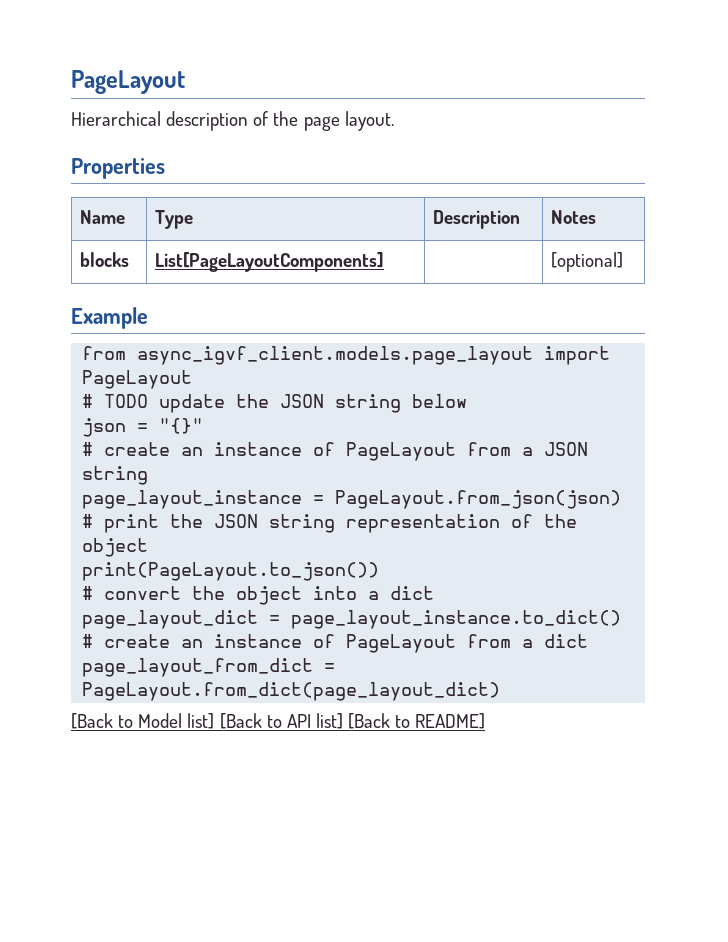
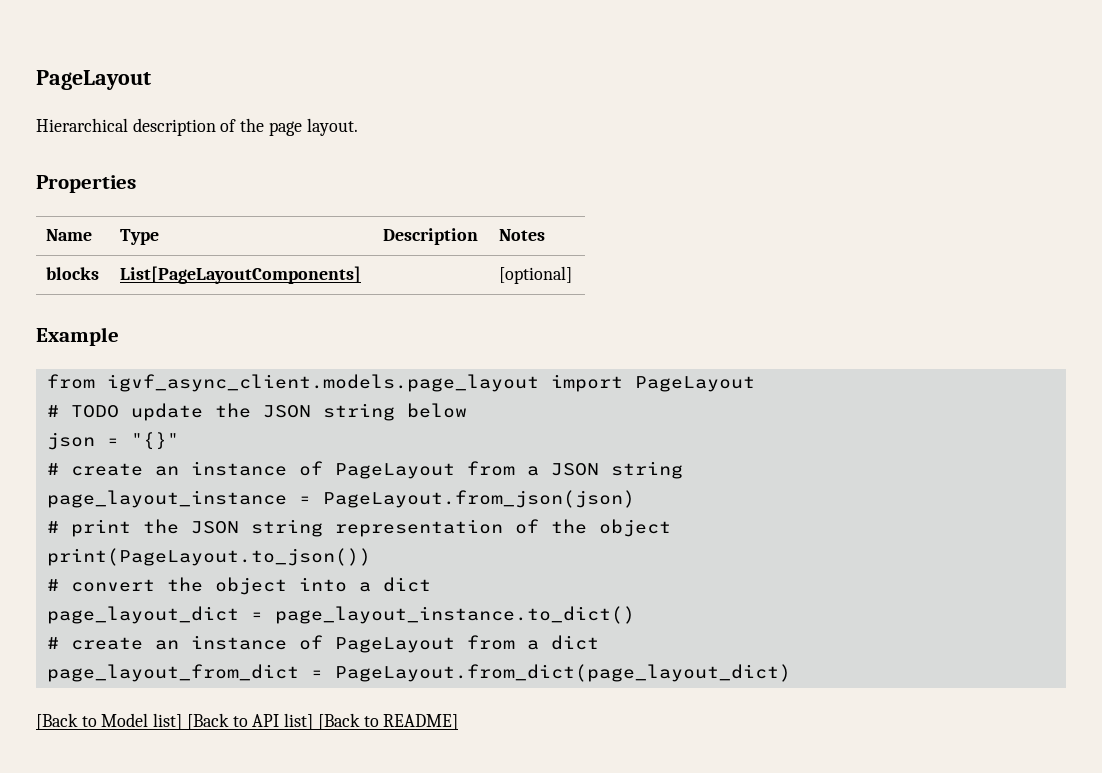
[137,346,534,365] async_igvf_client.models.page_layout -> [106,374,539,392] igvf_async_client.models.page_layout

